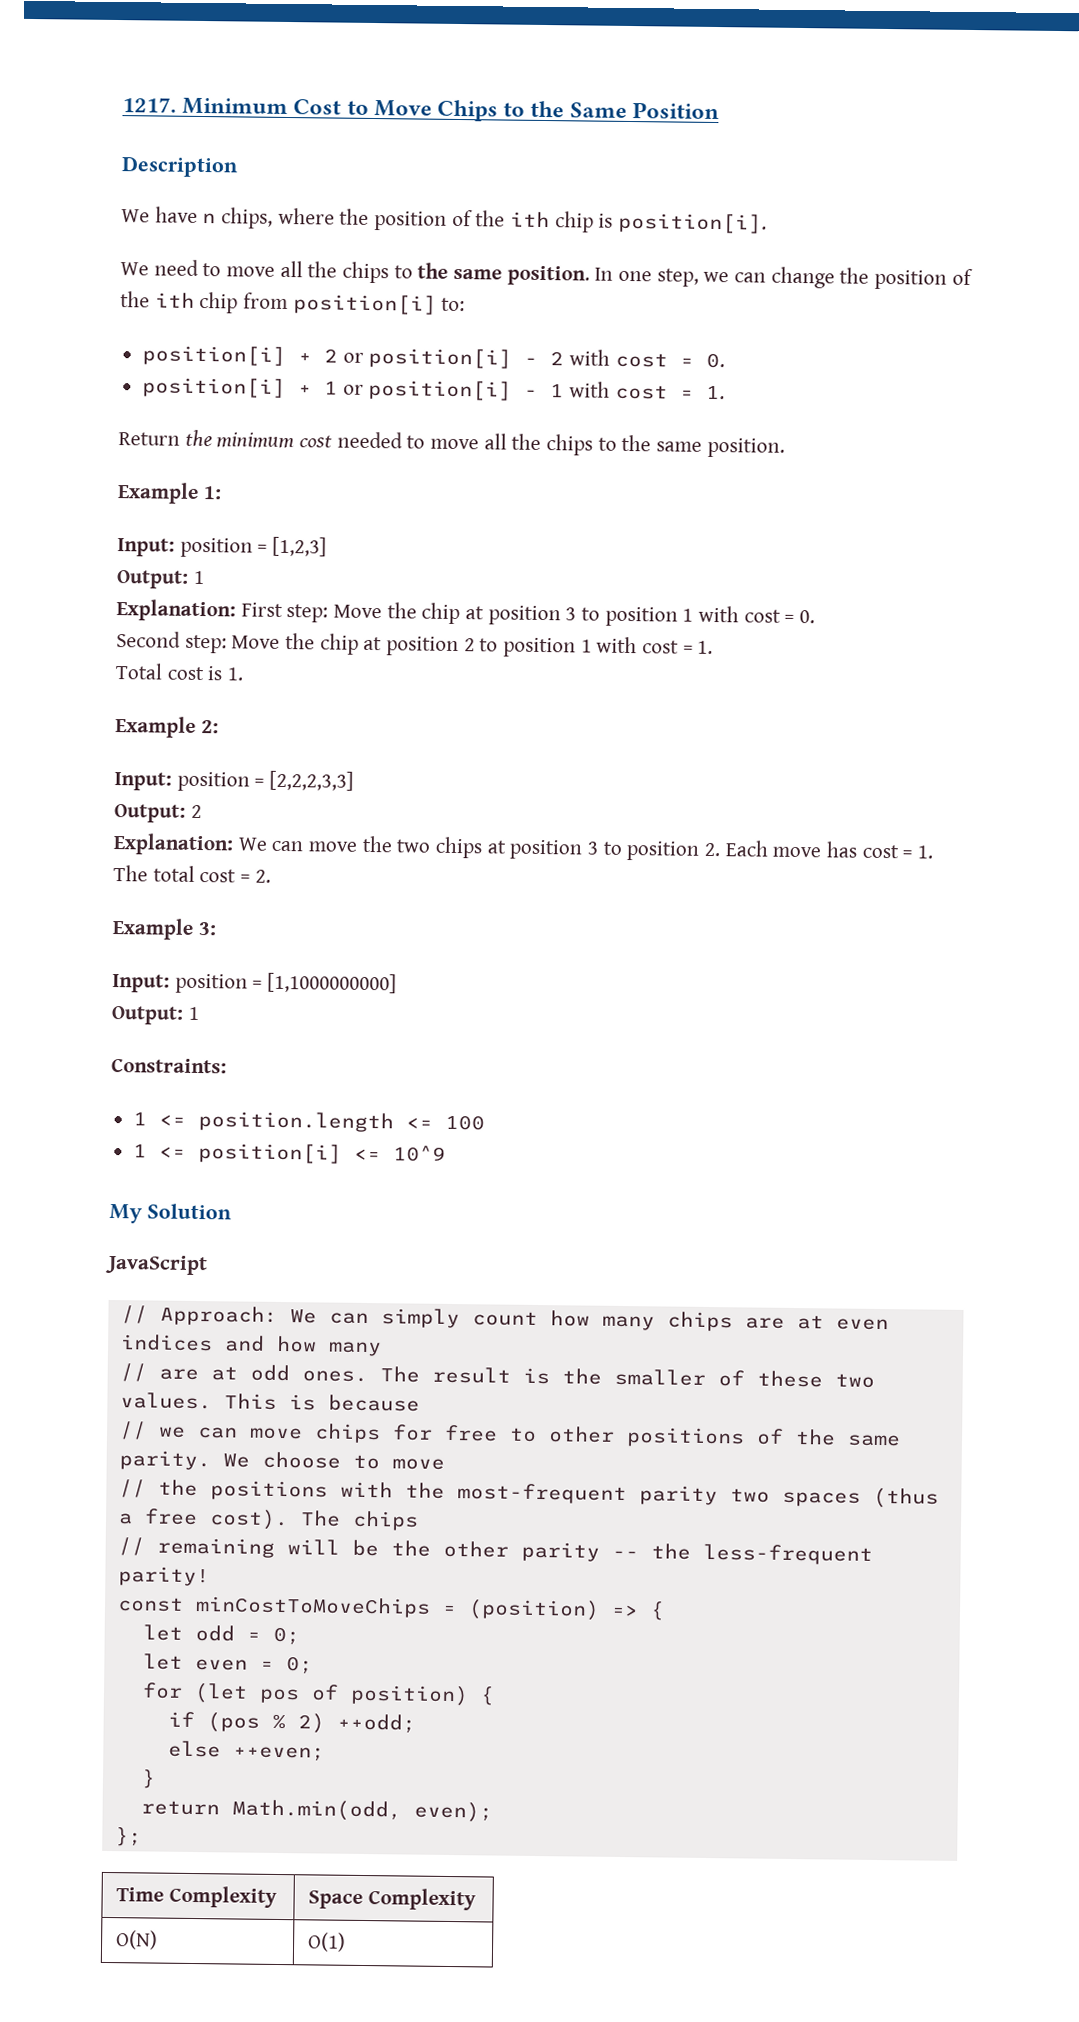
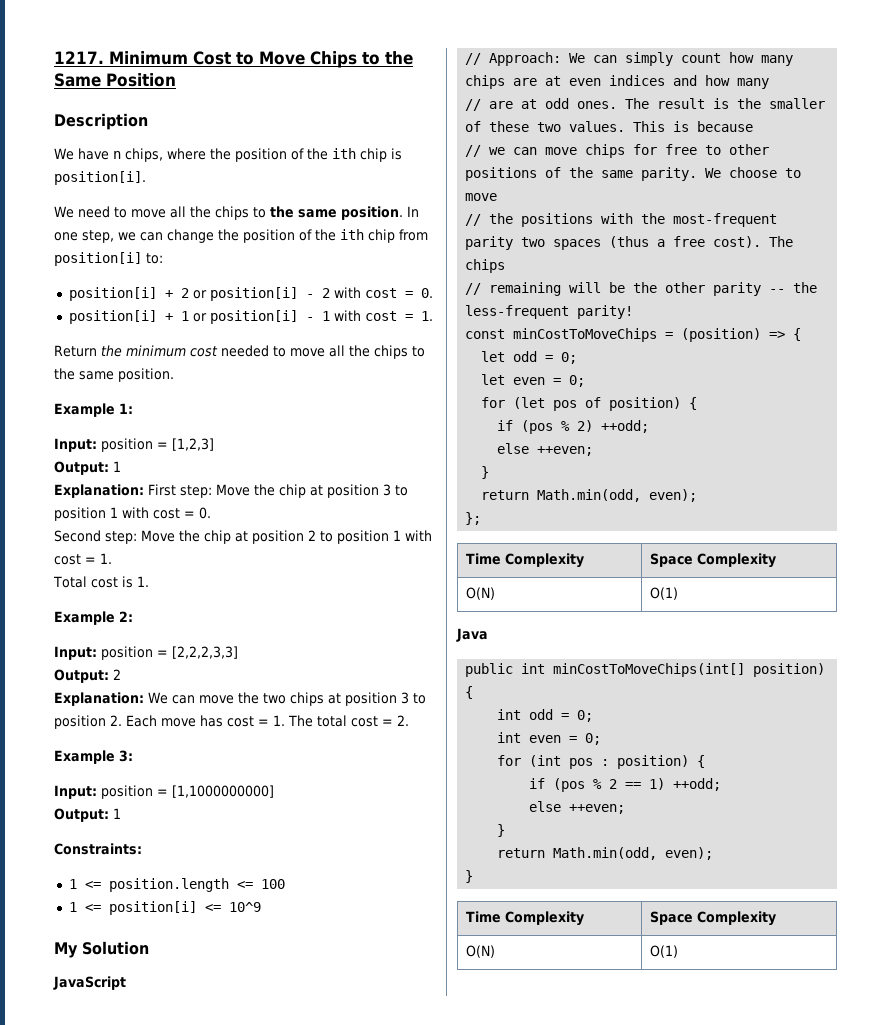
(346, 1942) none -> [456,628,488,642] [465,663,826,677] [465,686,474,699] [497,709,594,722] [497,732,602,745] [497,755,706,769] [529,778,722,792] [529,801,626,814] [497,824,506,837] [497,847,714,860] [465,870,474,883] [465,911,584,926] [649,911,776,926] [465,945,495,958] [649,945,678,958] // Java // public int minCostToMoveChips(int[] position) { // int odd = 0; // int even = 0; // for (int pos : position) { // if (pos % 2 == 1) ++odd; // else ++even; // } // return Math.min(odd, even); // } // Time Complexity | Space Complexity // O(N) | O(1)

